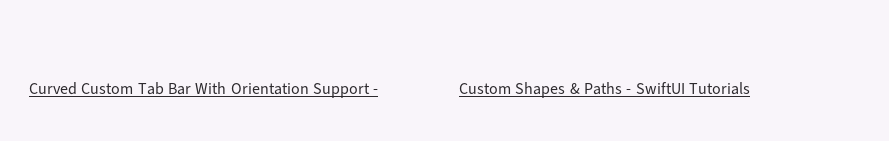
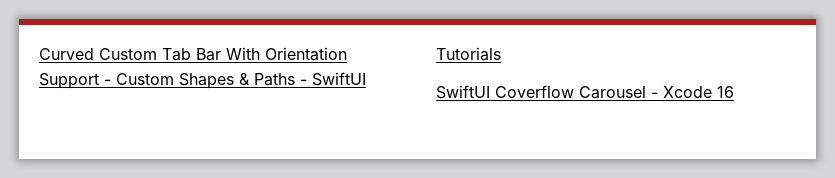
(750, 88) none -> [436,85,734,99] // SwiftUI Coverflow Carousel - Xcode 16

